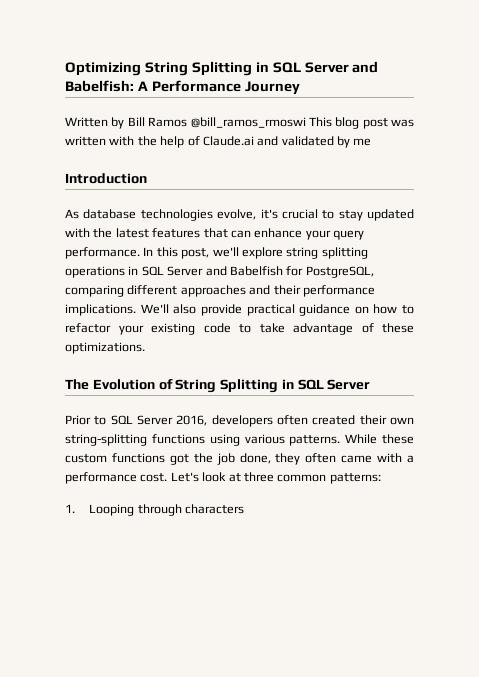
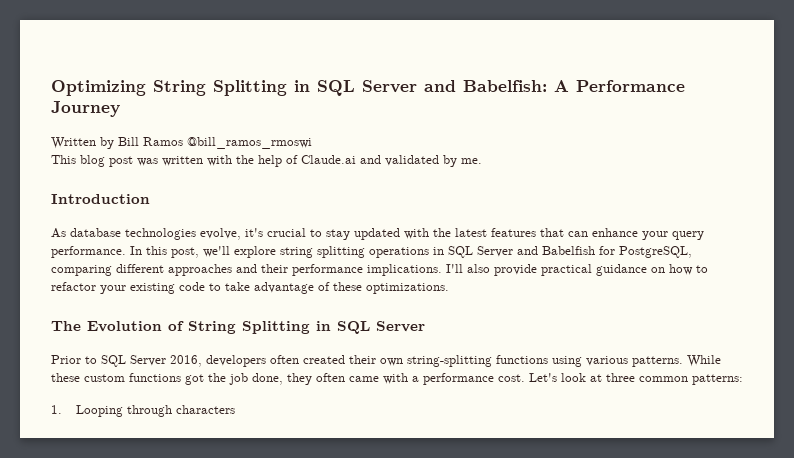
(306, 122) none -> (312, 143) //
[353,138,372,146] me -> [461,158,482,164] me.
[140,304,169,314] We'll -> [446,264,463,273] I'll

